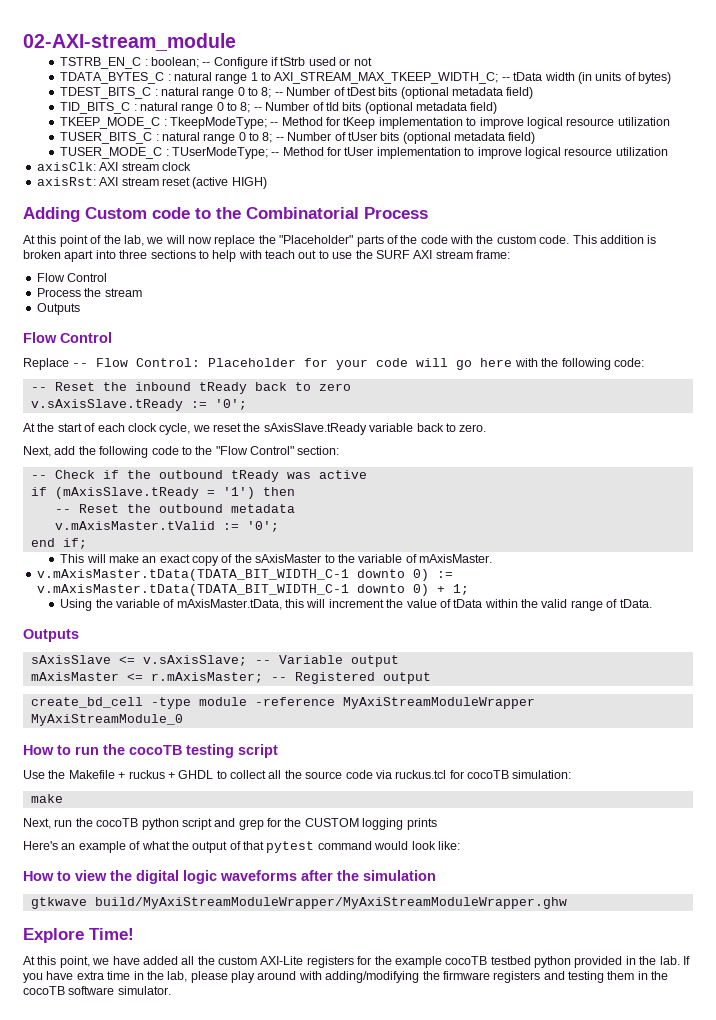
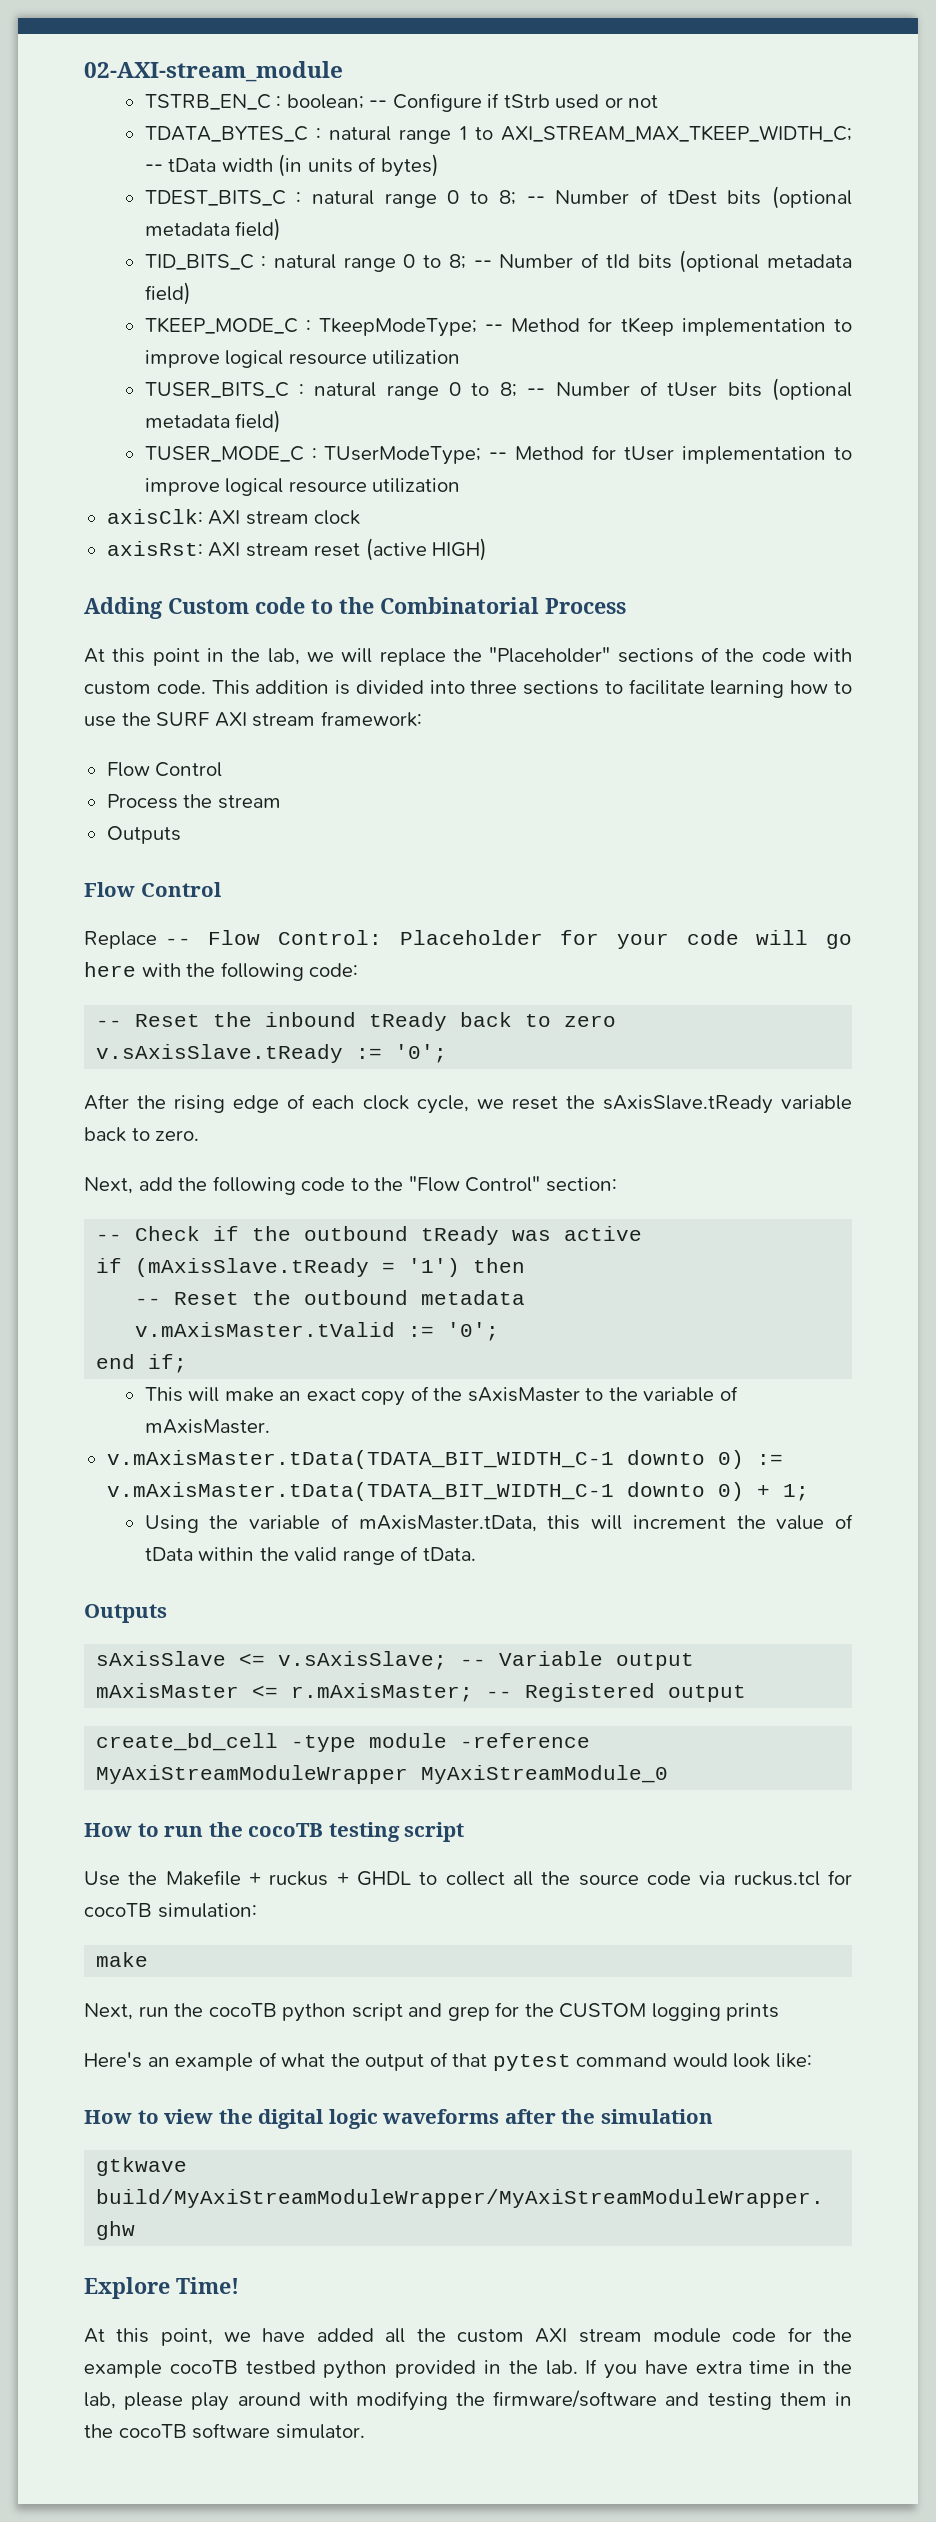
[90,235,102,244] of -> [207,648,224,662] in
[188,237,212,244] now -> (373, 655) none
[356,235,384,247] parts -> [617,648,694,663] sections
[476,235,494,244] the -> (853, 655) none
[23,250,94,262] broken apart -> [355,680,424,694] divided
[212,250,317,262] help with teach out -> [628,679,829,698] facilitate learning how
[476,250,510,259] frame: -> [320,711,422,727] framework:
[23,423,82,432] At the start -> [84,1094,280,1113] After the rising edge
[260,956,354,968] AXI-Lite registers -> [535,2328,777,2343] AXI stream module code
[325,971,541,983] adding/modifying the firmware registers -> [355,2390,658,2411] modifying the firmware/software

